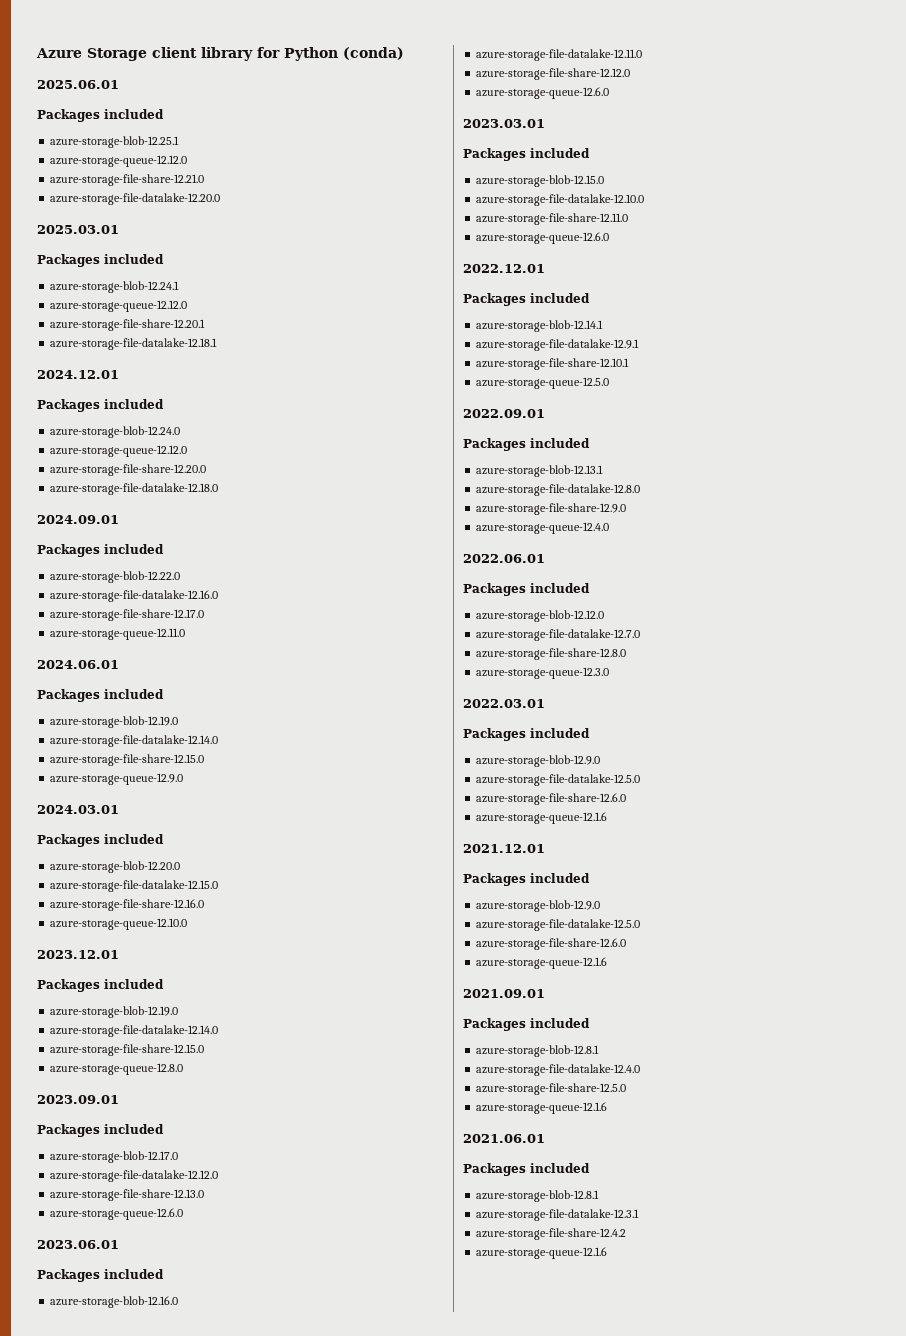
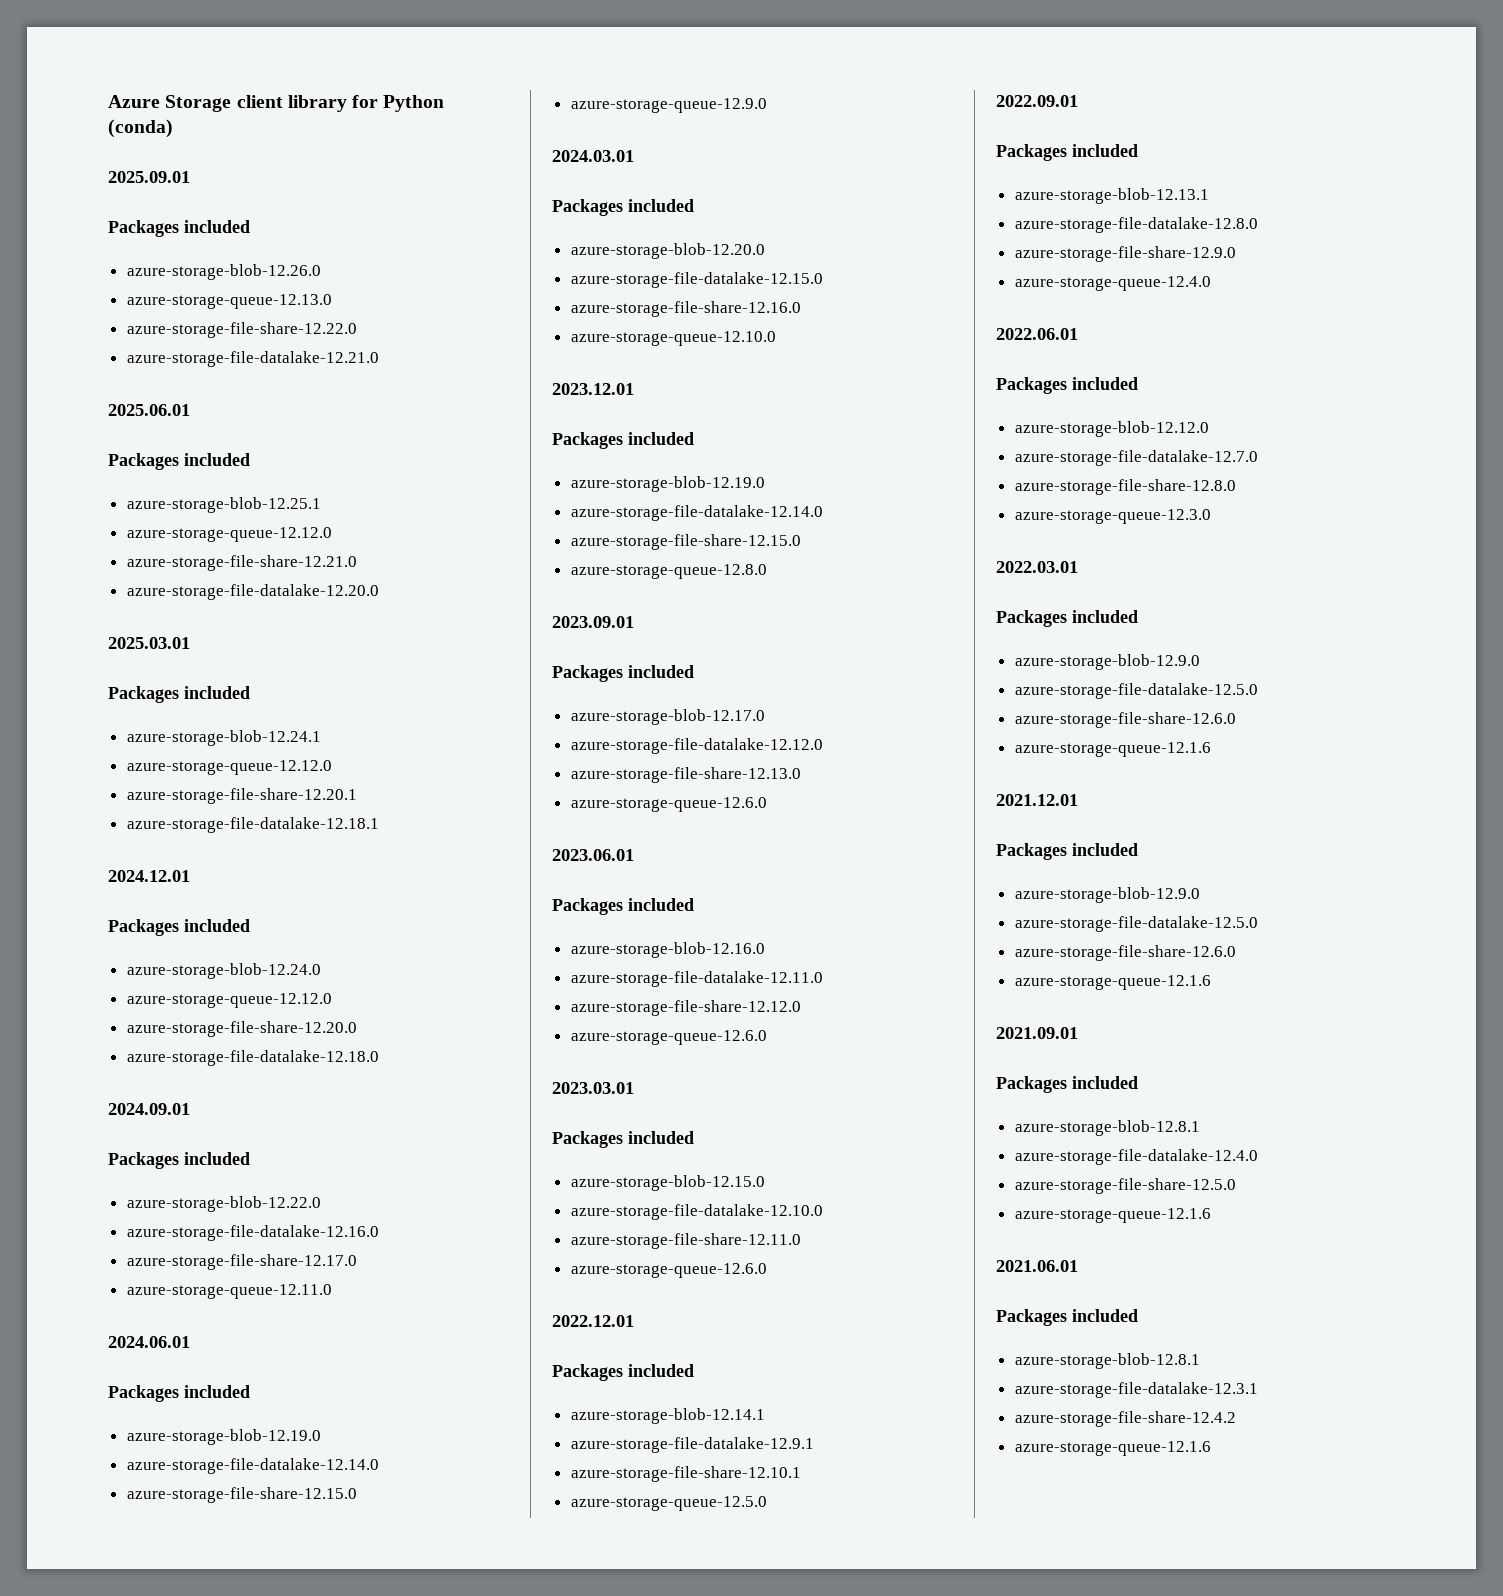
(404, 53) none -> [108,171,190,183] [108,220,250,237] [126,264,321,280] [126,294,332,309] [126,322,357,338] [126,351,379,367] // 2025.09.01 // Packages included // azure-storage-blob-12.26.0 // azure-storage-queue-12.13.0 // azure-storage-file-share-12.22.0 // azure-storage-file-datalake-12.21.0

